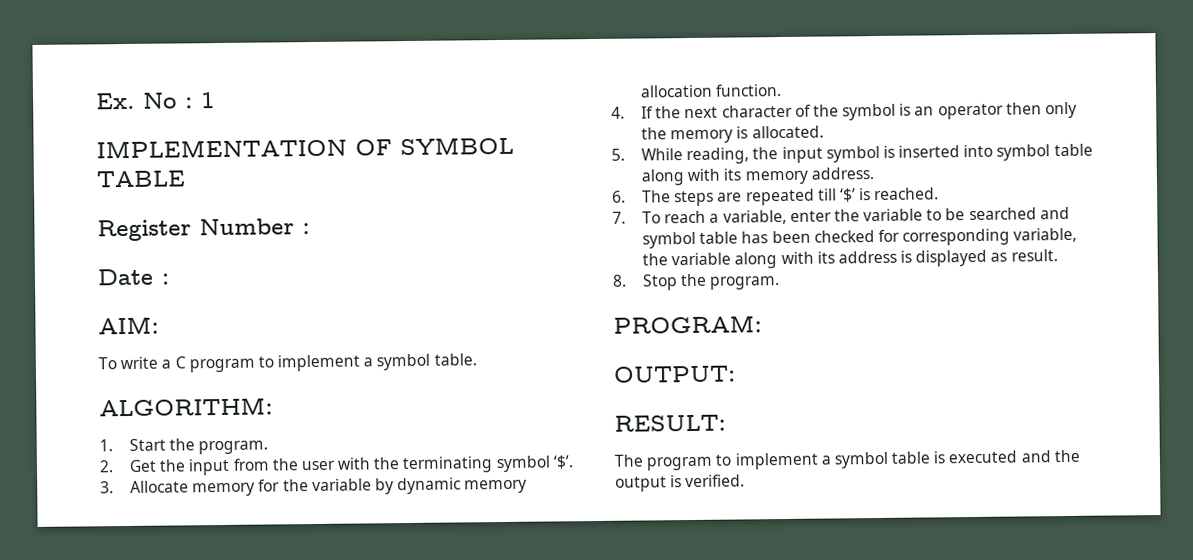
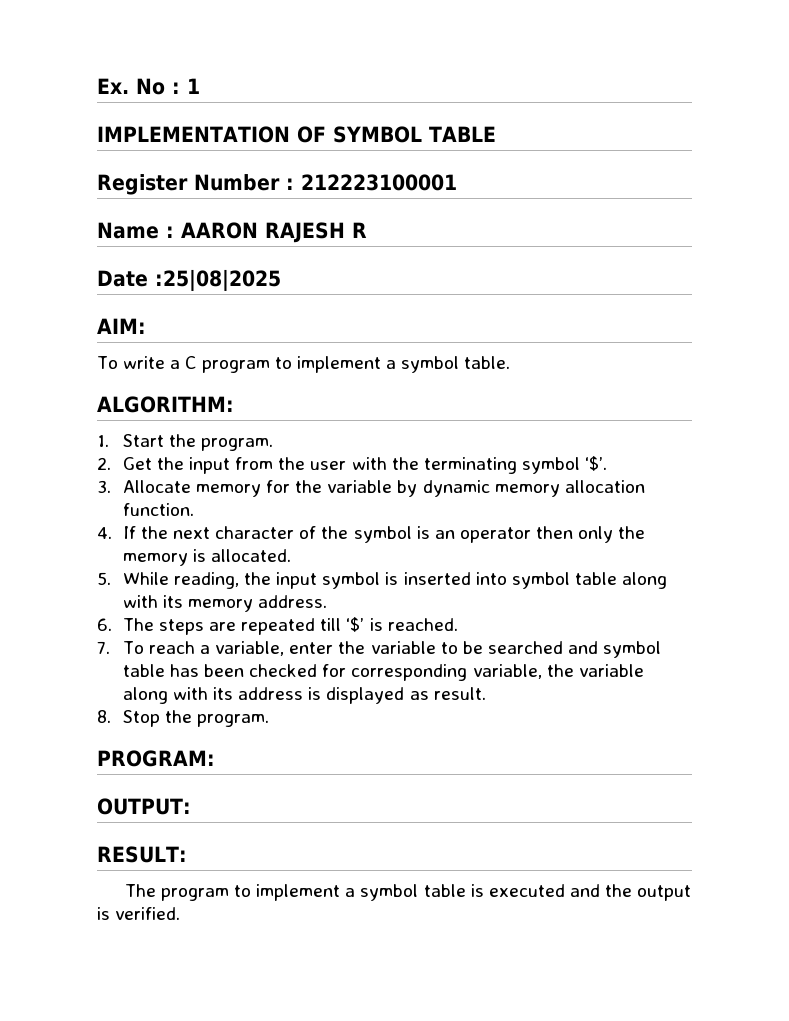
(310, 229) none -> [301,174,457,191] [97,222,367,243] 212223100001 // Name : AARON RAJESH R
[161,273,170,285] : -> [155,269,281,291] :25|08|2025

